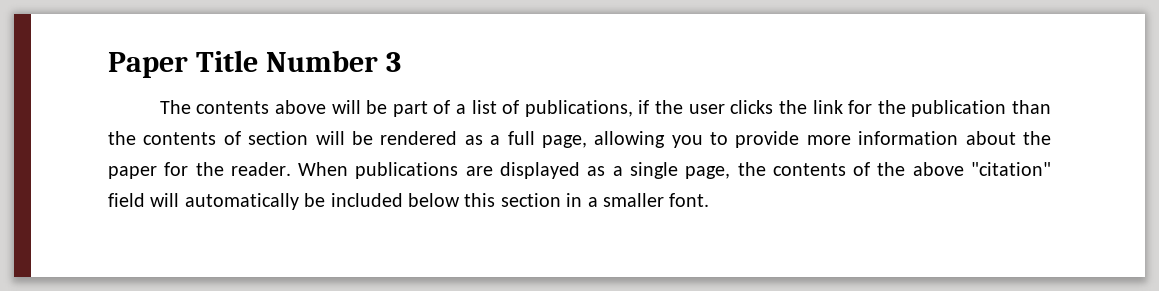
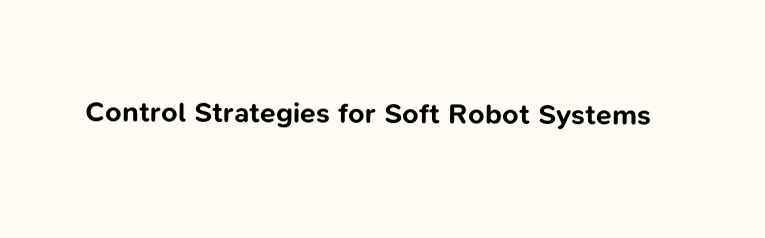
[108,50,402,78] [159,100,1051,117] [108,131,1052,148] [108,162,1051,179] [108,193,710,210] Paper Title Number 3 // The contents above will be part of a list of publications, if the user clicks the link for the publication than the contents of section will be rendered as a full page, allowing you to provide more information about the paper for the reader. When publications are displayed as a single page, the contents of the above "citation" field will automatically be included below this section in a smaller font. -> [84,100,652,130] Control Strategies for Soft Robot Systems

